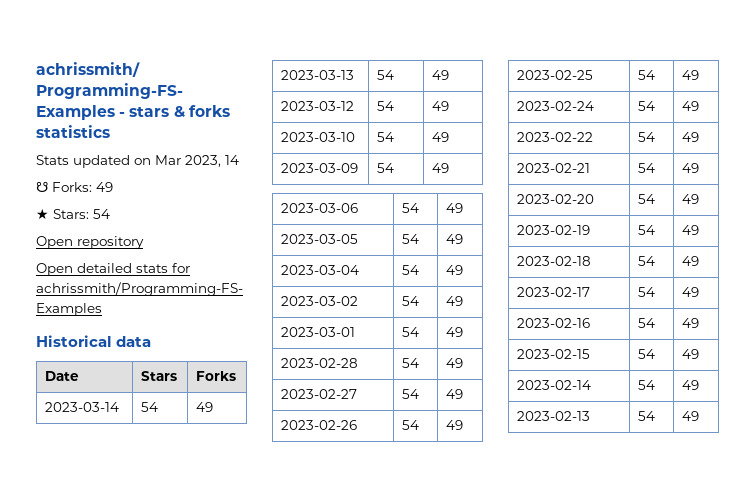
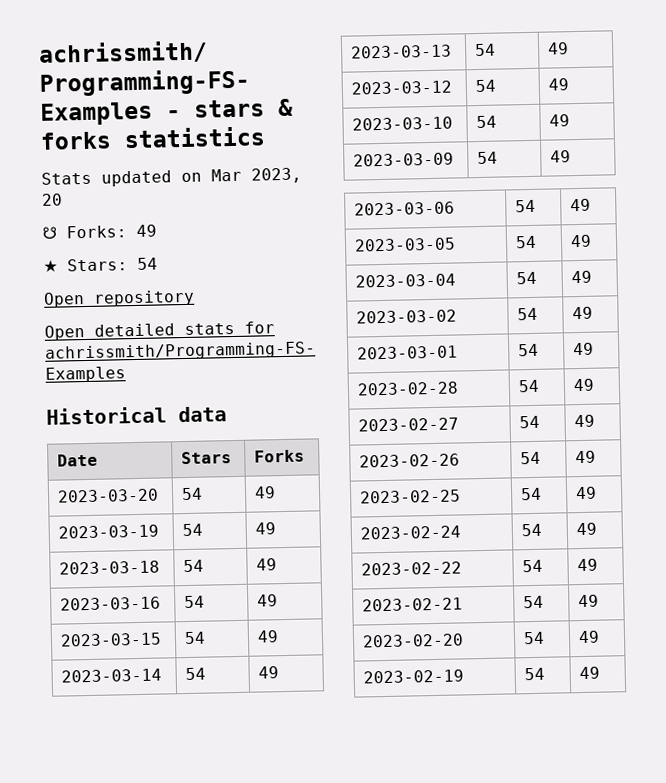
[225,155,239,165] 14 -> [41,193,63,206] 20
(236, 376) none -> [57,488,160,503] [181,487,204,501] [254,486,277,499] [58,524,160,539] [182,523,204,537] [255,522,277,535] [59,560,161,575] [183,559,205,573] [256,558,278,571] [60,596,162,611] [184,595,206,609] [257,594,279,607] [60,632,163,647] [184,631,207,645] [257,630,280,643] // 2023-03-20 | 54 | 49 // 2023-03-19 | 54 | 49 // 2023-03-18 | 54 | 49 // 2023-03-16 | 54 | 49 // 2023-03-15 | 54 | 49
[516,256,591,266] [637,256,655,266] [681,256,699,266] [516,287,590,297] [637,287,655,297] [681,287,699,297] [516,318,590,328] [637,318,655,328] [681,318,699,328] [516,349,590,359] [637,349,655,359] [681,349,699,359] [516,380,591,390] [637,380,655,390] [681,380,699,390] [516,411,590,421] [637,411,655,421] [681,411,699,421] // 2023-02-18 | 54 | 49 // 2023-02-17 | 54 | 49 // 2023-02-16 | 54 | 49 // 2023-02-15 | 54 | 49 // 2023-02-14 | 54 | 49 // 2023-02-13 | 54 | 49 -> (601, 673) none

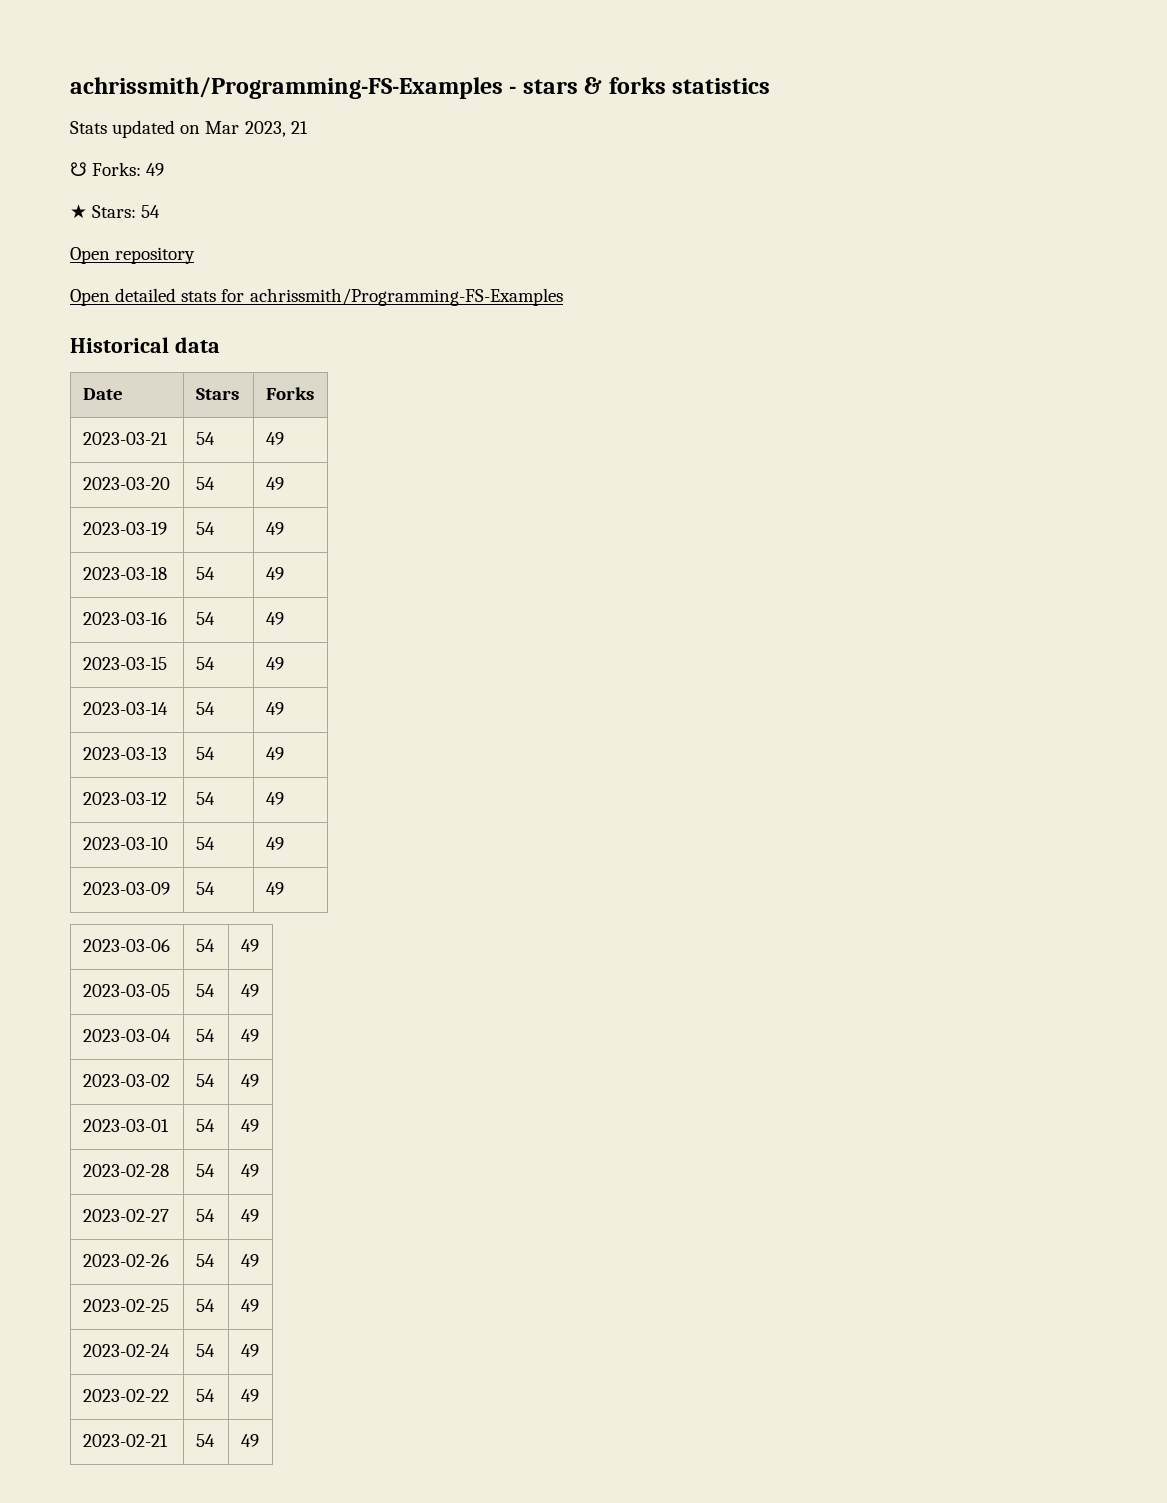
[41,193,63,206] 20 -> [290,121,308,134] 21
(306, 456) none -> [82,432,168,445] [195,432,215,445] [265,432,284,445] // 2023-03-21 | 54 | 49
[362,633,465,648] [523,631,546,645] [578,630,601,644] [363,669,465,684] [524,667,546,681] [579,666,601,680] // 2023-02-20 | 54 | 49 // 2023-02-19 | 54 | 49 -> (259, 1440) none

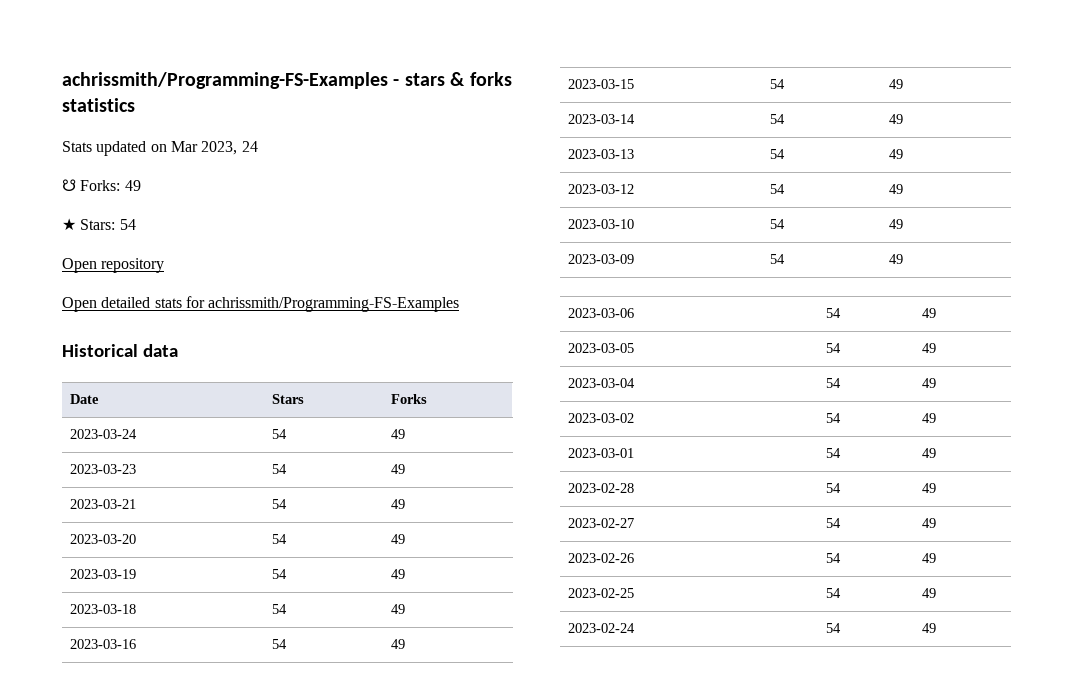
[290,121,308,134] 21 -> [241,141,258,152] 24
(314, 393) none -> [69,429,137,439] [271,429,287,439] [390,429,405,439] [69,464,136,474] [271,464,287,474] [390,464,405,474] // 2023-03-24 | 54 | 49 // 2023-03-23 | 54 | 49
[82,1389,169,1402] [195,1389,215,1402] [240,1389,259,1402] [82,1434,168,1447] [195,1434,215,1447] [240,1434,259,1447] // 2023-02-22 | 54 | 49 // 2023-02-21 | 54 | 49 -> (936, 628) none

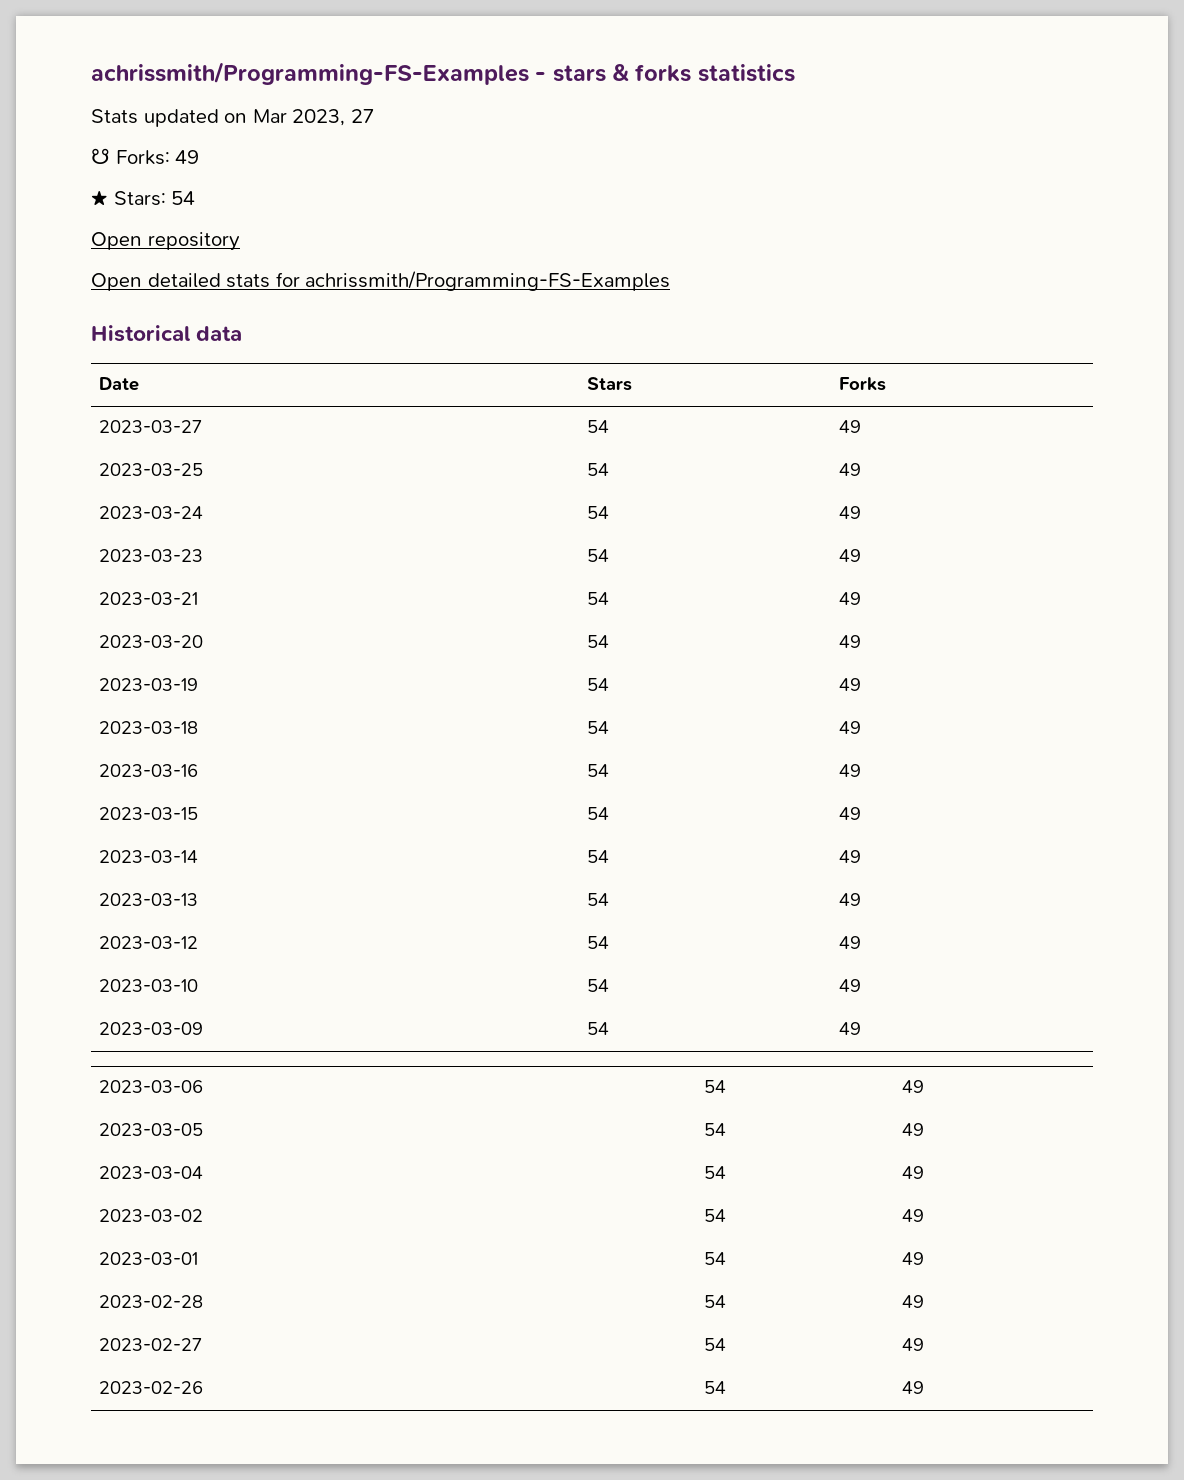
[241,141,258,152] 24 -> [350,109,374,123] 27
(427, 399) none -> [99,420,203,433] [587,420,610,433] [839,420,862,433] [99,463,204,476] [587,463,610,476] [839,463,862,476] // 2023-03-27 | 54 | 49 // 2023-03-25 | 54 | 49
[567,588,634,598] [825,588,841,598] [921,588,936,598] [567,623,635,633] [825,623,841,633] [921,623,936,633] // 2023-02-25 | 54 | 49 // 2023-02-24 | 54 | 49 -> (925, 1387) none

